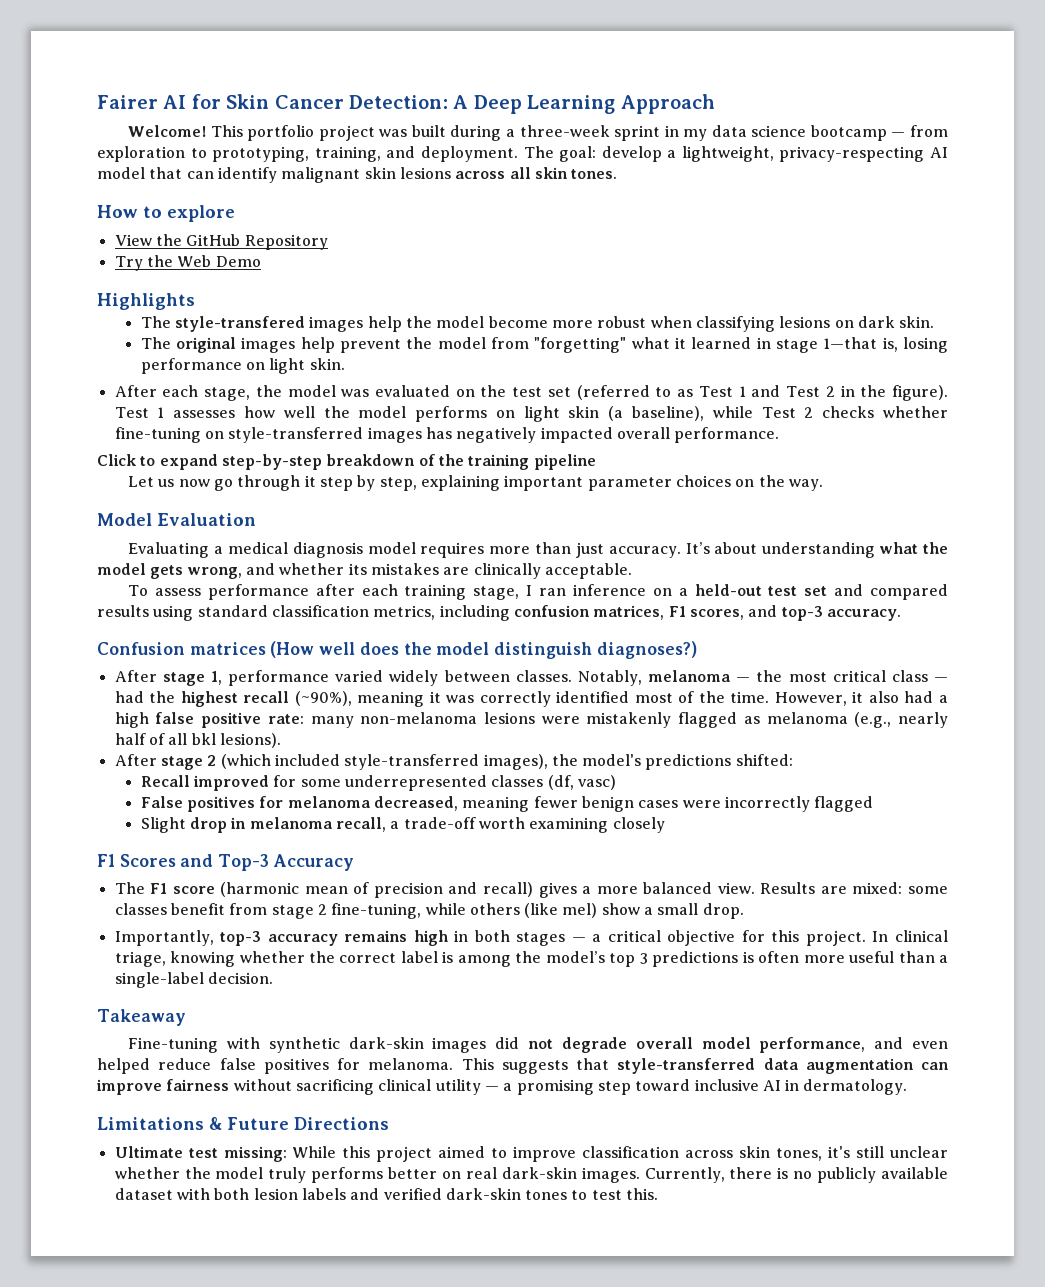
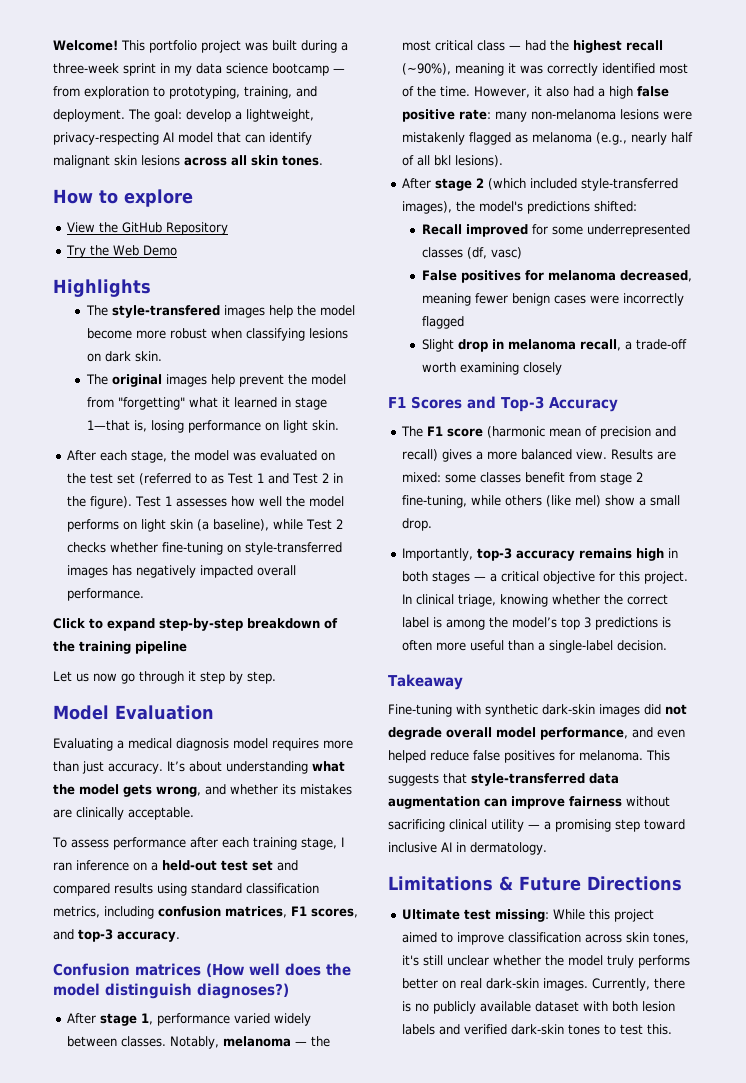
[97,94,715,114] Fairer AI for Skin Cancer Detection: A Deep Learning Approach // -> (53, 45) none
[379,475,823,491] step, explaining important parameter choices on the way. -> [247,671,276,684] step.

